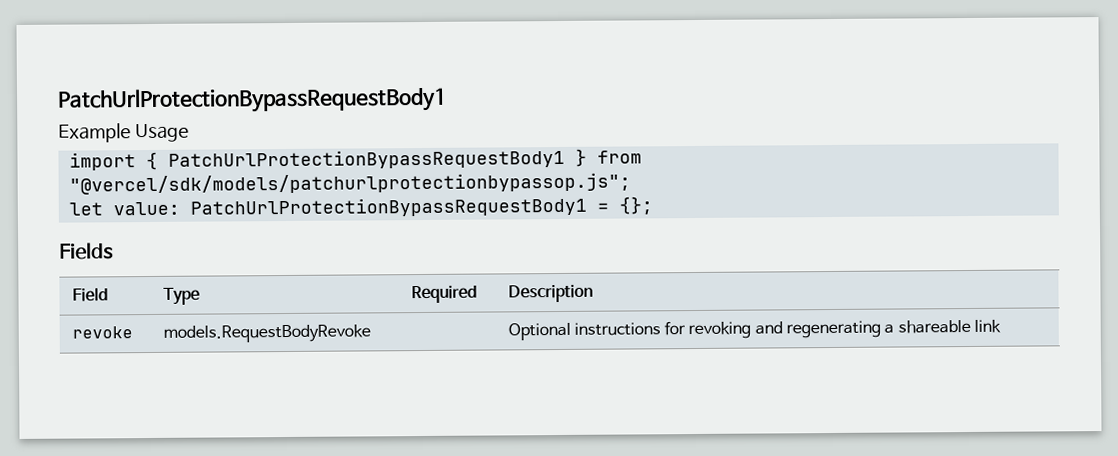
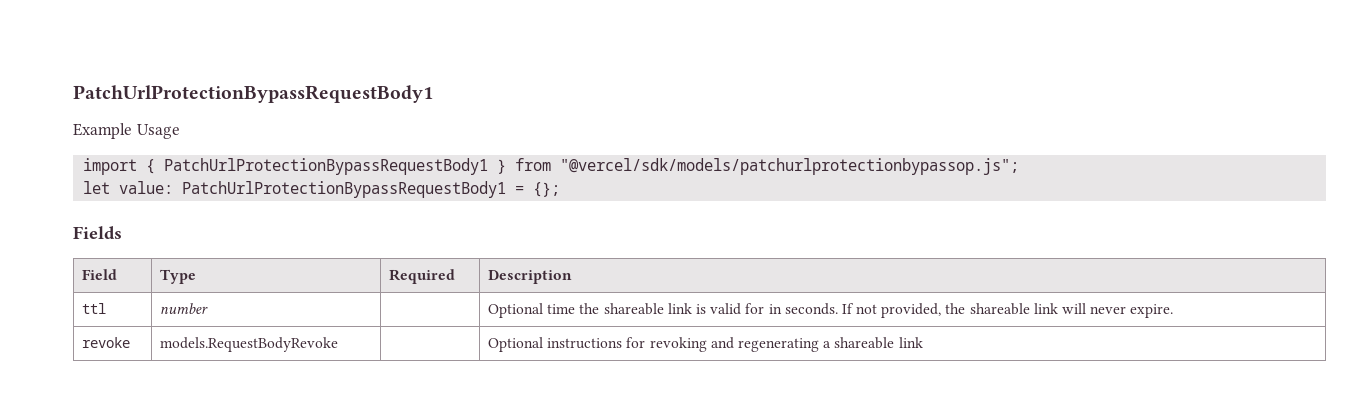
(593, 293) none -> [82,303,107,314] [160,303,209,314] [488,303,1174,318] // ttl | number | | Optional time the shareable link is valid for in seconds. If not provided, the shareable link will never expire.

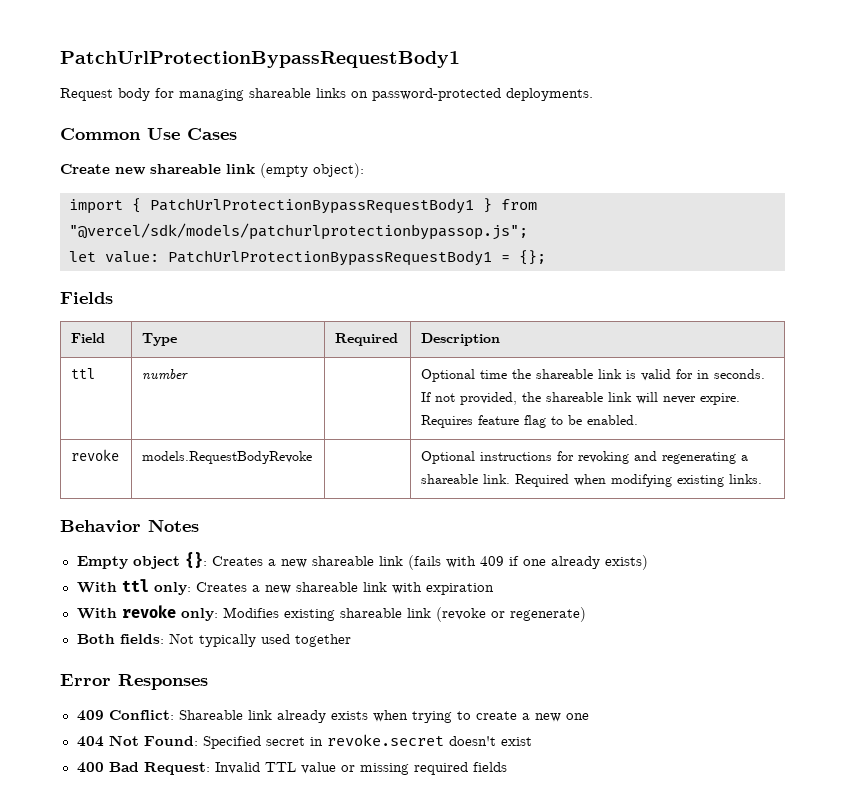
[73,123,180,139] Example Usage -> [60,88,593,101] [60,128,237,140] [60,163,364,178] Request body for managing shareable links on password-protected deployments. // Common Use Cases // Create new shareable link (empty object):
(1174, 311) none -> [421,415,639,428] Requires feature flag to be enabled.
[898,337,923,348] link -> [483,474,763,487] [60,519,199,533] [76,552,648,570] [76,579,494,595] [76,605,586,622] [76,633,351,647] [60,674,208,690] [76,710,589,723] [76,734,532,749] [76,762,507,775] link. Required when modifying existing links. // Behavior Notes // Empty object {}: Creates a new shareable link (fails with 409 if one already exists) // With ttl only: Creates a new shareable link with expiration // With revoke only: Modifies existing shareable link (revoke or regenerate) // Both fields: Not typically used together // Error Responses // 409 Conflict: Shareable link already exists when trying to create a new one // 404 Not Found: Specified secret in revoke.secret doesn't exist // 400 Bad Request: Invalid TTL value or missing required fields

